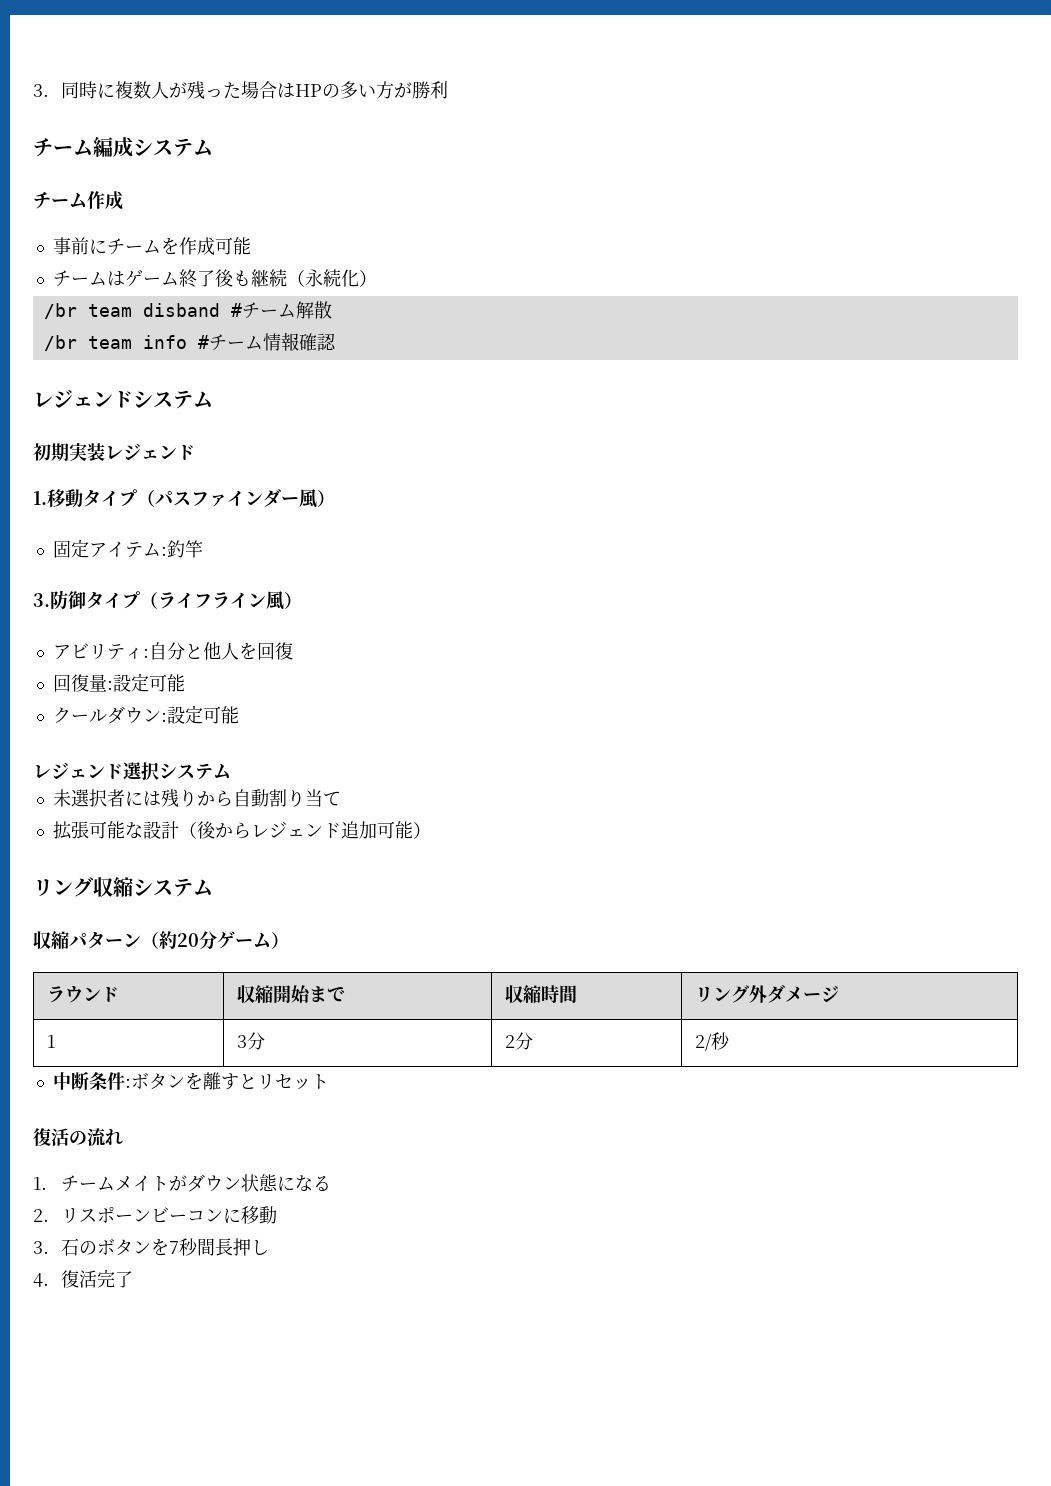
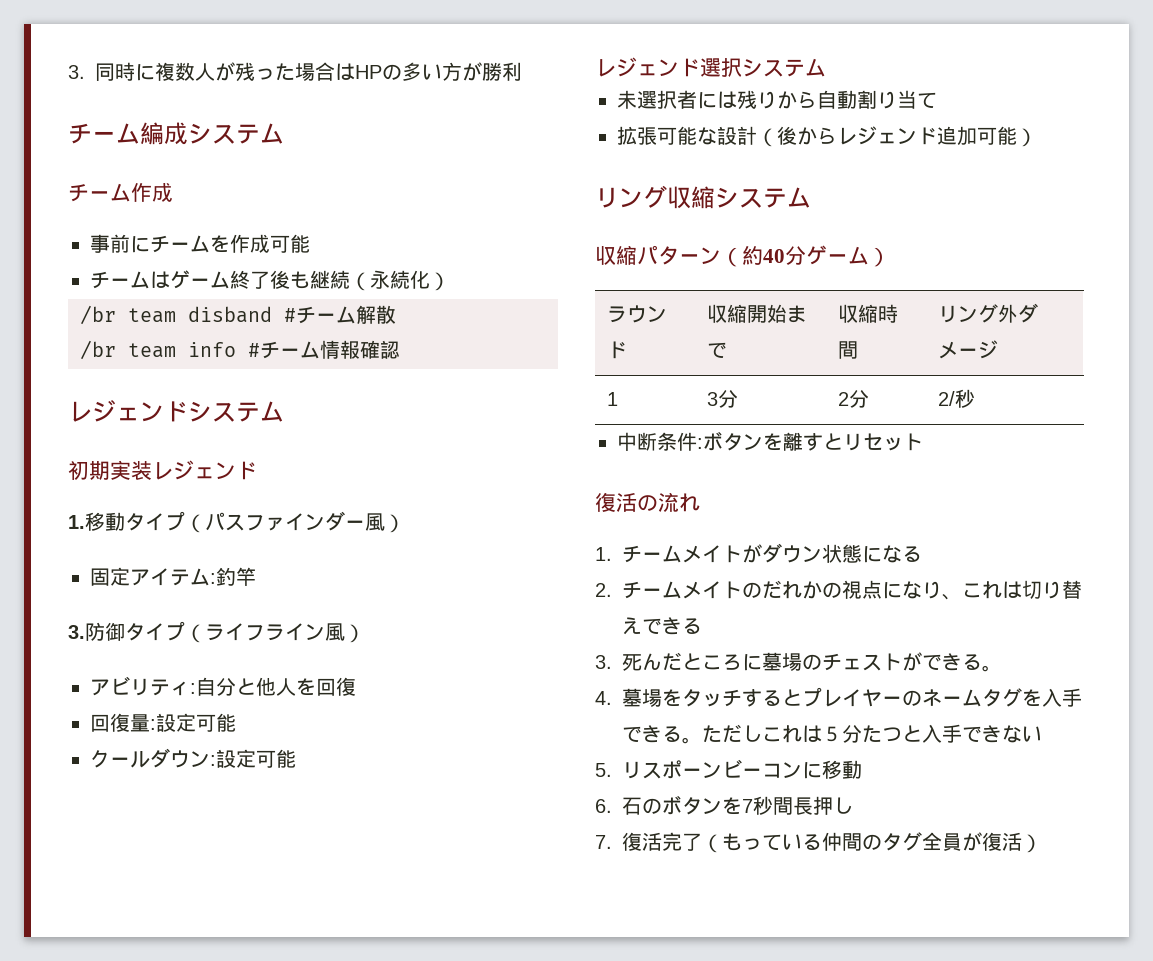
[177,933,199,947] 20 -> [763,249,785,263] 40
(49, 1215) none -> [622,580,1082,600] [622,617,702,635] [595,652,1002,672] [595,687,1082,707] [622,724,1042,744] [595,763,612,777] チームメイトのだれかの視点になり、これは切り替えできる // 3.死んだところに墓場のチェストができる。 // 4.墓場をタッチするとプレイヤーのネームタグを入手できる。ただしこれは５分たつと入手できない // 5.
[33,1241,49,1254] 3. -> [595,799,612,813] 6.
[33,1273,49,1287] 4. -> [595,835,612,849] 7.
(134, 1279) none -> [702,832,1042,853] （もっている仲間のタグ全員が復活）

